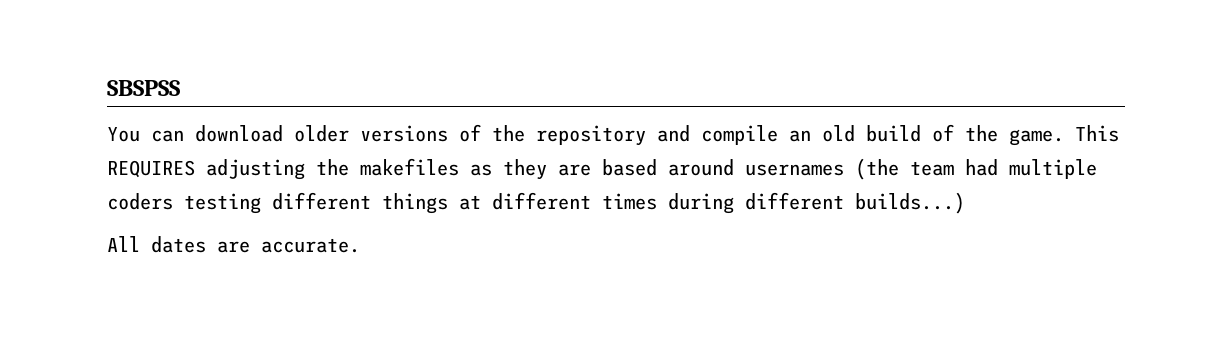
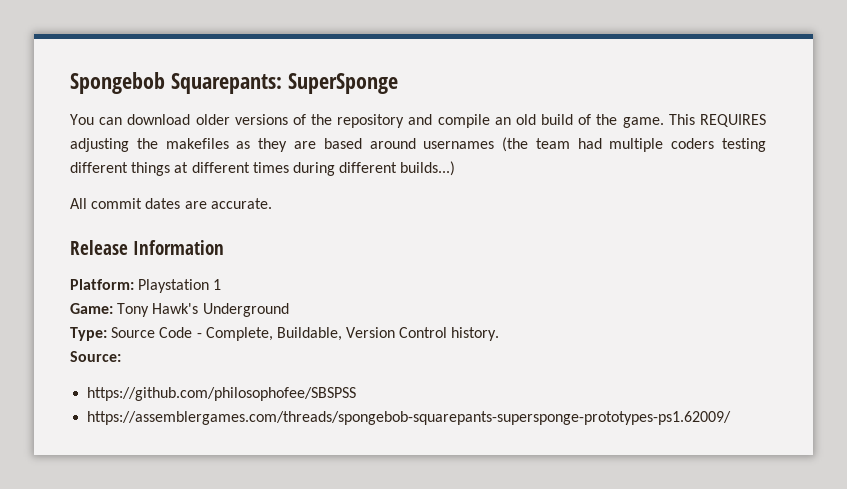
[107,80,180,96] SBSPSS -> [70,72,398,94] Spongebob Squarepants: SuperSponge
(140, 244) none -> [91,198,143,209] commit
(360, 245) none -> [70,240,225,255] [70,279,222,293] [70,303,289,317] [70,327,500,341] [70,351,121,362] [87,387,357,401] [87,411,732,425] // Release Information // Platform: Playstation 1 // Game: Tony Hawk's Underground // Type: Source Code - Complete, Buildable, Version Control history. // Source: // https://github.com/philosophofee/SBSPSS // https://assemblergames.com/threads/spongebob-squarepants-supersponge-prototypes-ps1.62009/

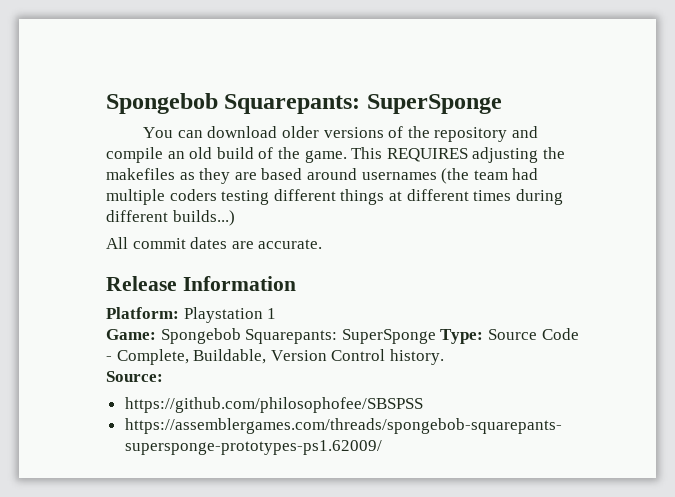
[117,303,289,317] Tony Hawk's Underground // -> [160,328,436,344] Spongebob Squarepants: SuperSponge

